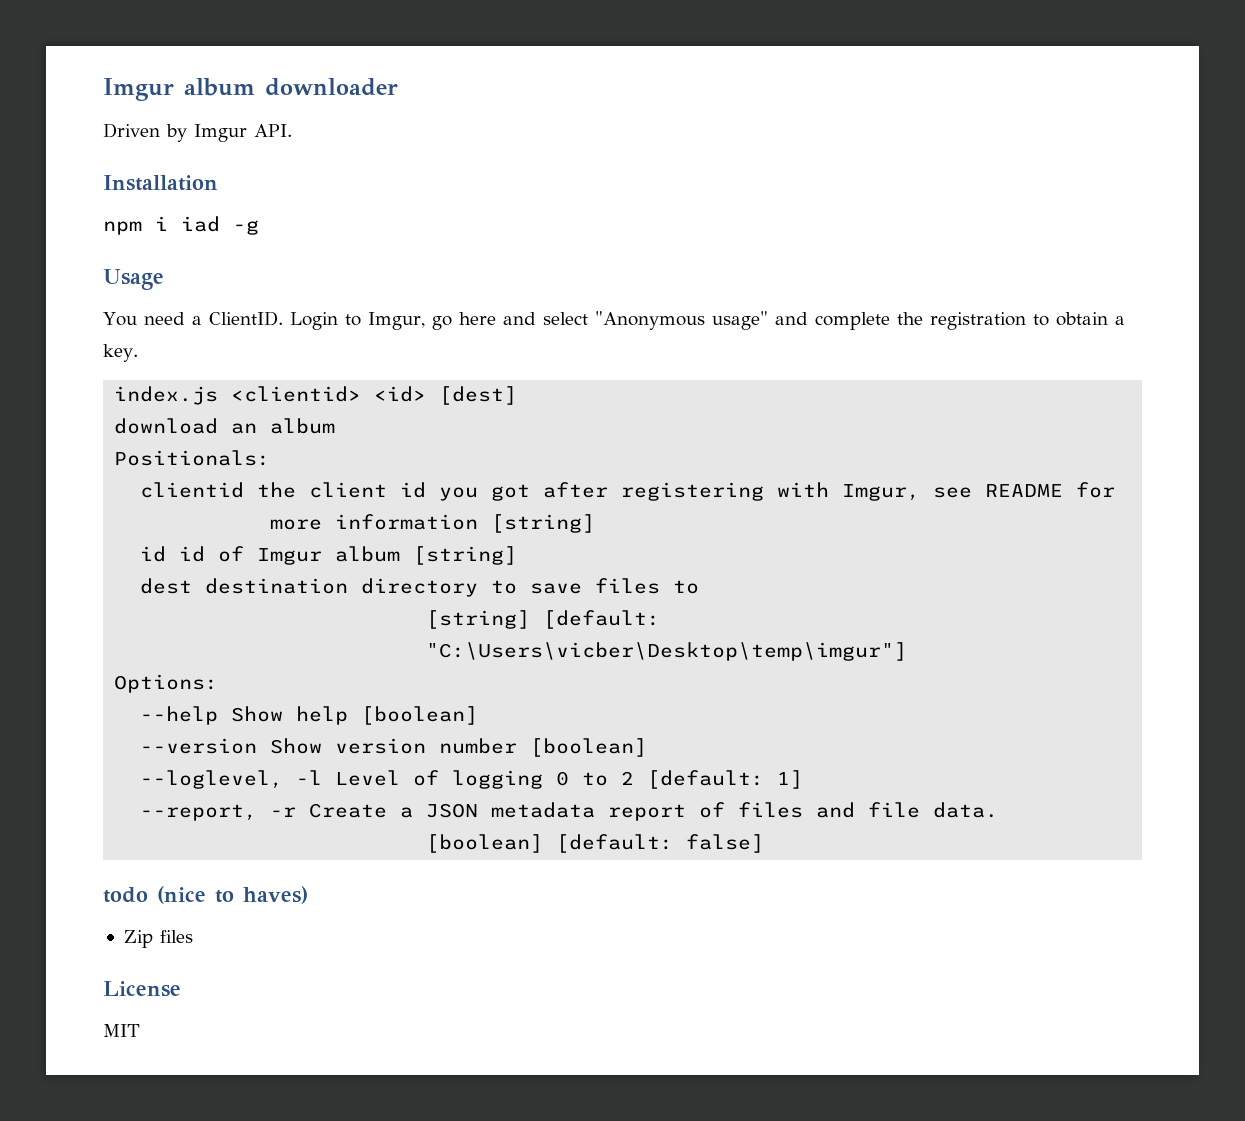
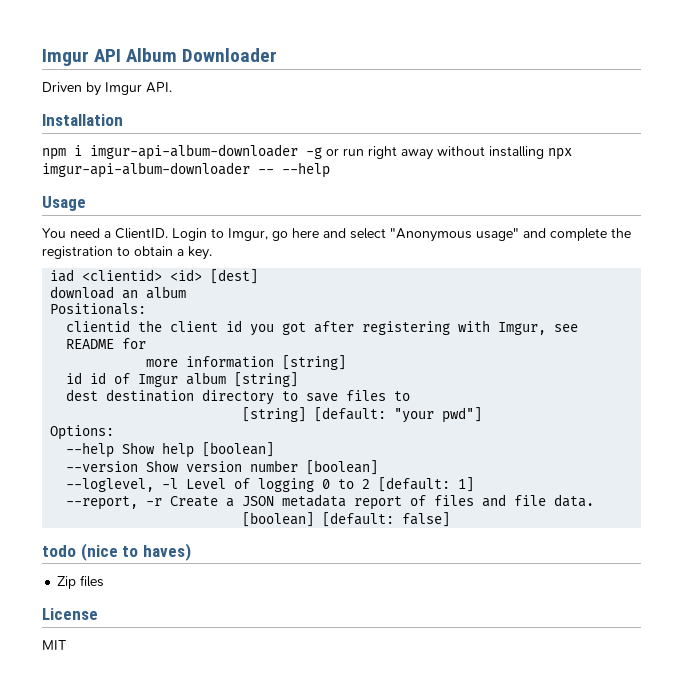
[103,78,398,101] Imgur album downloader -> [42,48,278,66] Imgur API Album Downloader
[181,216,220,232] iad -> [90,144,298,160] imgur-api-album-downloader
(259, 227) none -> [326,146,572,160] [42,162,330,178] or run right away without installing npx imgur-api-album-downloader -- --help
[114,386,219,405] index.js -> [50,269,75,282] iad
[426,642,908,661] "C:\Users\vicber\Desktop\temp\imgur"] -> [394,407,483,423] "your pwd"]

